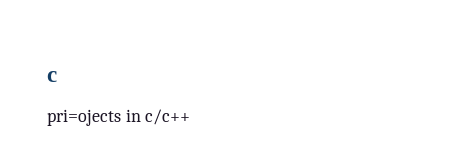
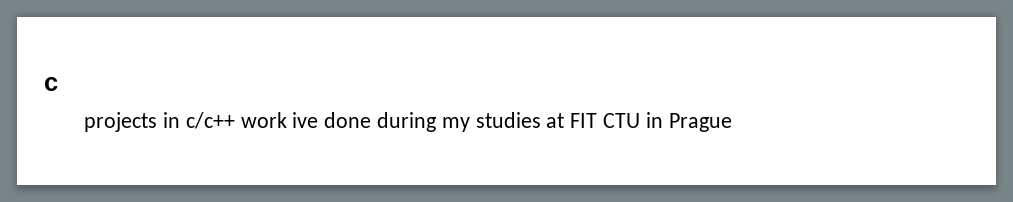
[47,109,121,126] pri=ojects -> [84,112,158,132] projects
(191, 117) none -> [240,112,732,132] work ive done during my studies at FIT CTU in Prague

